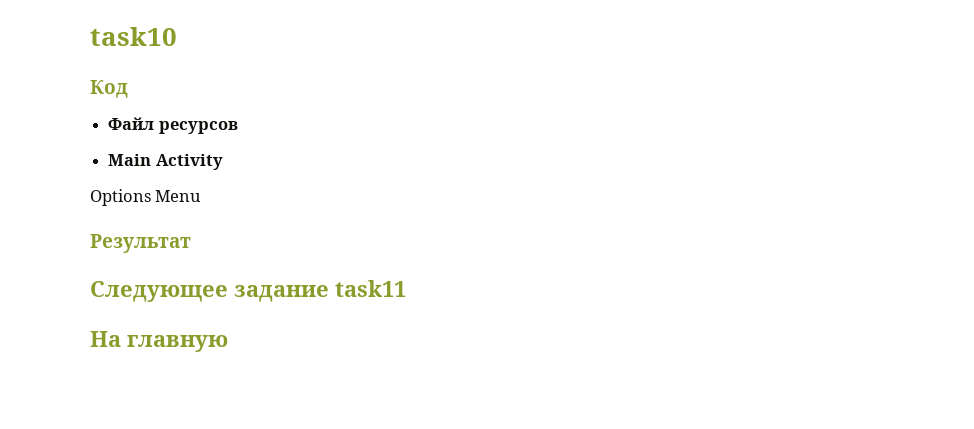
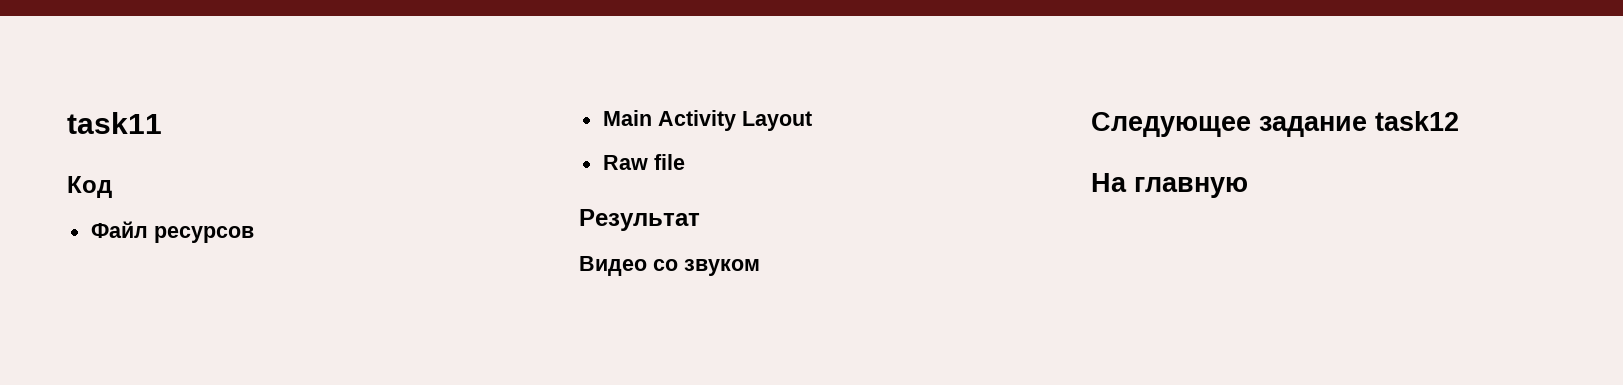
[90,27,177,46] task10 -> [67,112,162,134] task11
[90,189,202,206] [90,234,191,253] // Options Menu // Результат -> [741,111,812,131] [602,154,685,170] [579,209,700,231] [579,256,760,276] Layout // Raw file // Результат // Видео со звуком
[335,280,406,297] task11 -> [1375,111,1459,131] task12

